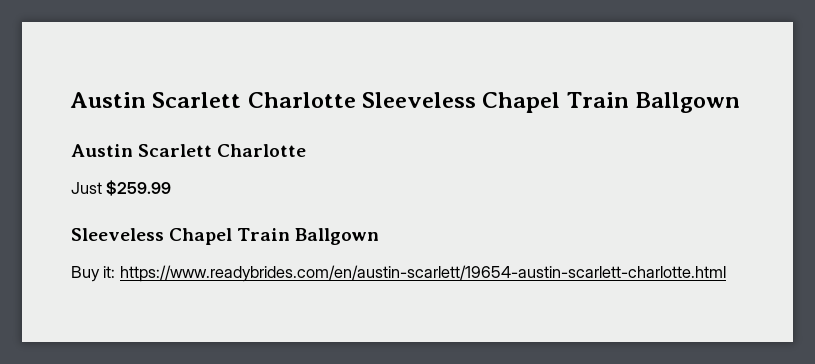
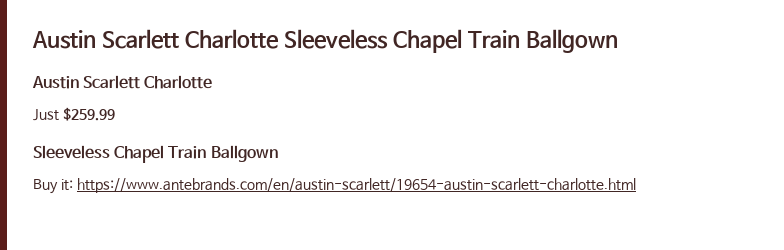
[119,265,726,282] https://www.readybrides.com/en/austin-scarlett/19654-austin-scarlett-charlotte.html -> [76,178,636,193] https://www.antebrands.com/en/austin-scarlett/19654-austin-scarlett-charlotte.html

